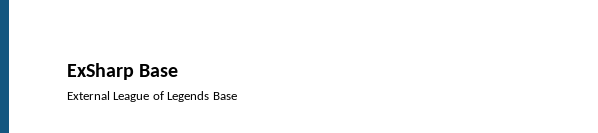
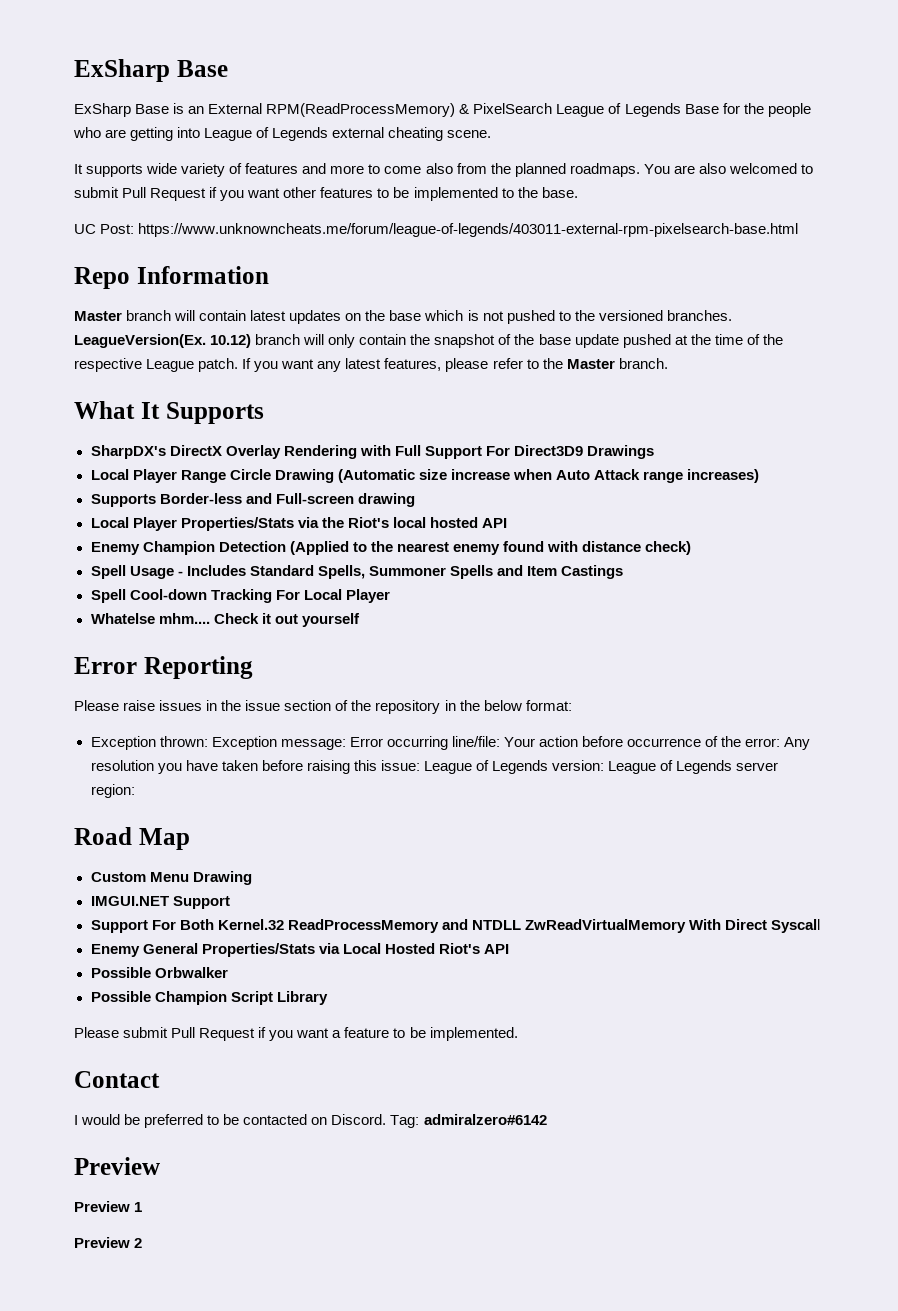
[67,91,237,102] External League of Legends Base -> [74,103,811,117] [73,127,492,141] [74,163,813,177] [74,187,578,201] [74,223,799,237] [74,266,269,289] [74,310,732,324] [74,334,783,348] [74,358,668,372] [74,401,264,424] [90,445,654,459] [90,469,760,483] [90,493,415,507] [90,517,507,531] [90,541,692,555] [90,565,623,579] [90,589,390,603] [90,613,360,627] [74,656,253,679] [74,700,572,714] [90,736,811,750] [90,760,779,774] [90,784,135,798] [74,827,190,850] [90,871,252,885] [90,896,230,909] [90,919,820,933] [90,943,509,957] [90,967,228,978] [90,991,328,1005] [74,1027,518,1041] [74,1071,160,1088] [74,1114,547,1128] [74,1157,160,1175] [74,1201,143,1212] [74,1237,143,1248] ExSharp Base is an External RPM(ReadProcessMemory) & PixelSearch League of Legends Base for the people who are getting into League of Legends external cheating scene. // It supports wide variety of features and more to come also from the planned roadmaps. You are also welcomed to submit Pull Request if you want other features to be implemented to the base. // UC Post: https://www.unknowncheats.me/forum/league-of-legends/403011-external-rpm-pixelsearch-base.html // Repo Information // Master branch will contain latest updates on the base which is not pushed to the versioned branches. LeagueVersion(Ex. 10.12) branch will only contain the snapshot of the base update pushed at the time of the respective League patch. If you want any latest features, please refer to the Master branch. // What It Supports // SharpDX's DirectX Overlay Rendering with Full Support For Direct3D9 Drawings // Local Player Range Circle Drawing (Automatic size increase when Auto Attack range increases) // Supports Border-less and Full-screen drawing // Local Player Properties/Stats via the Riot's local hosted API // Enemy Champion Detection (Applied to the nearest enemy found with distance check) // Spell Usage - Includes Standard Spells, Summoner Spells and Item Castings // Spell Cool-down Tracking For Local Player // Whatelse mhm.... Check it out yourself // Error Reporting // Please raise issues in the issue section of the repository in the below format: // Exception thrown: Exception message: Error occurring line/file: Your action before occurrence of the error: Any resolution you have taken before raising this issue: League of Legends version: League of Legends server region: // Road Map // Custom Menu Drawing // IMGUI.NET Support // Support For Both Kernel.32 ReadProcessMemory and NTDLL ZwReadVirtualMemory With Direct Syscall // Enemy General Properties/Stats via Local Hosted Riot's API // Possible Orbwalker // Possible Champion Script Library // Please submit Pull Request if you want a feature to be implemented. // Contact // I would be preferred to be contacted on Discord. Tag: admiralzero#6142 // Preview // Preview 1 // Preview 2

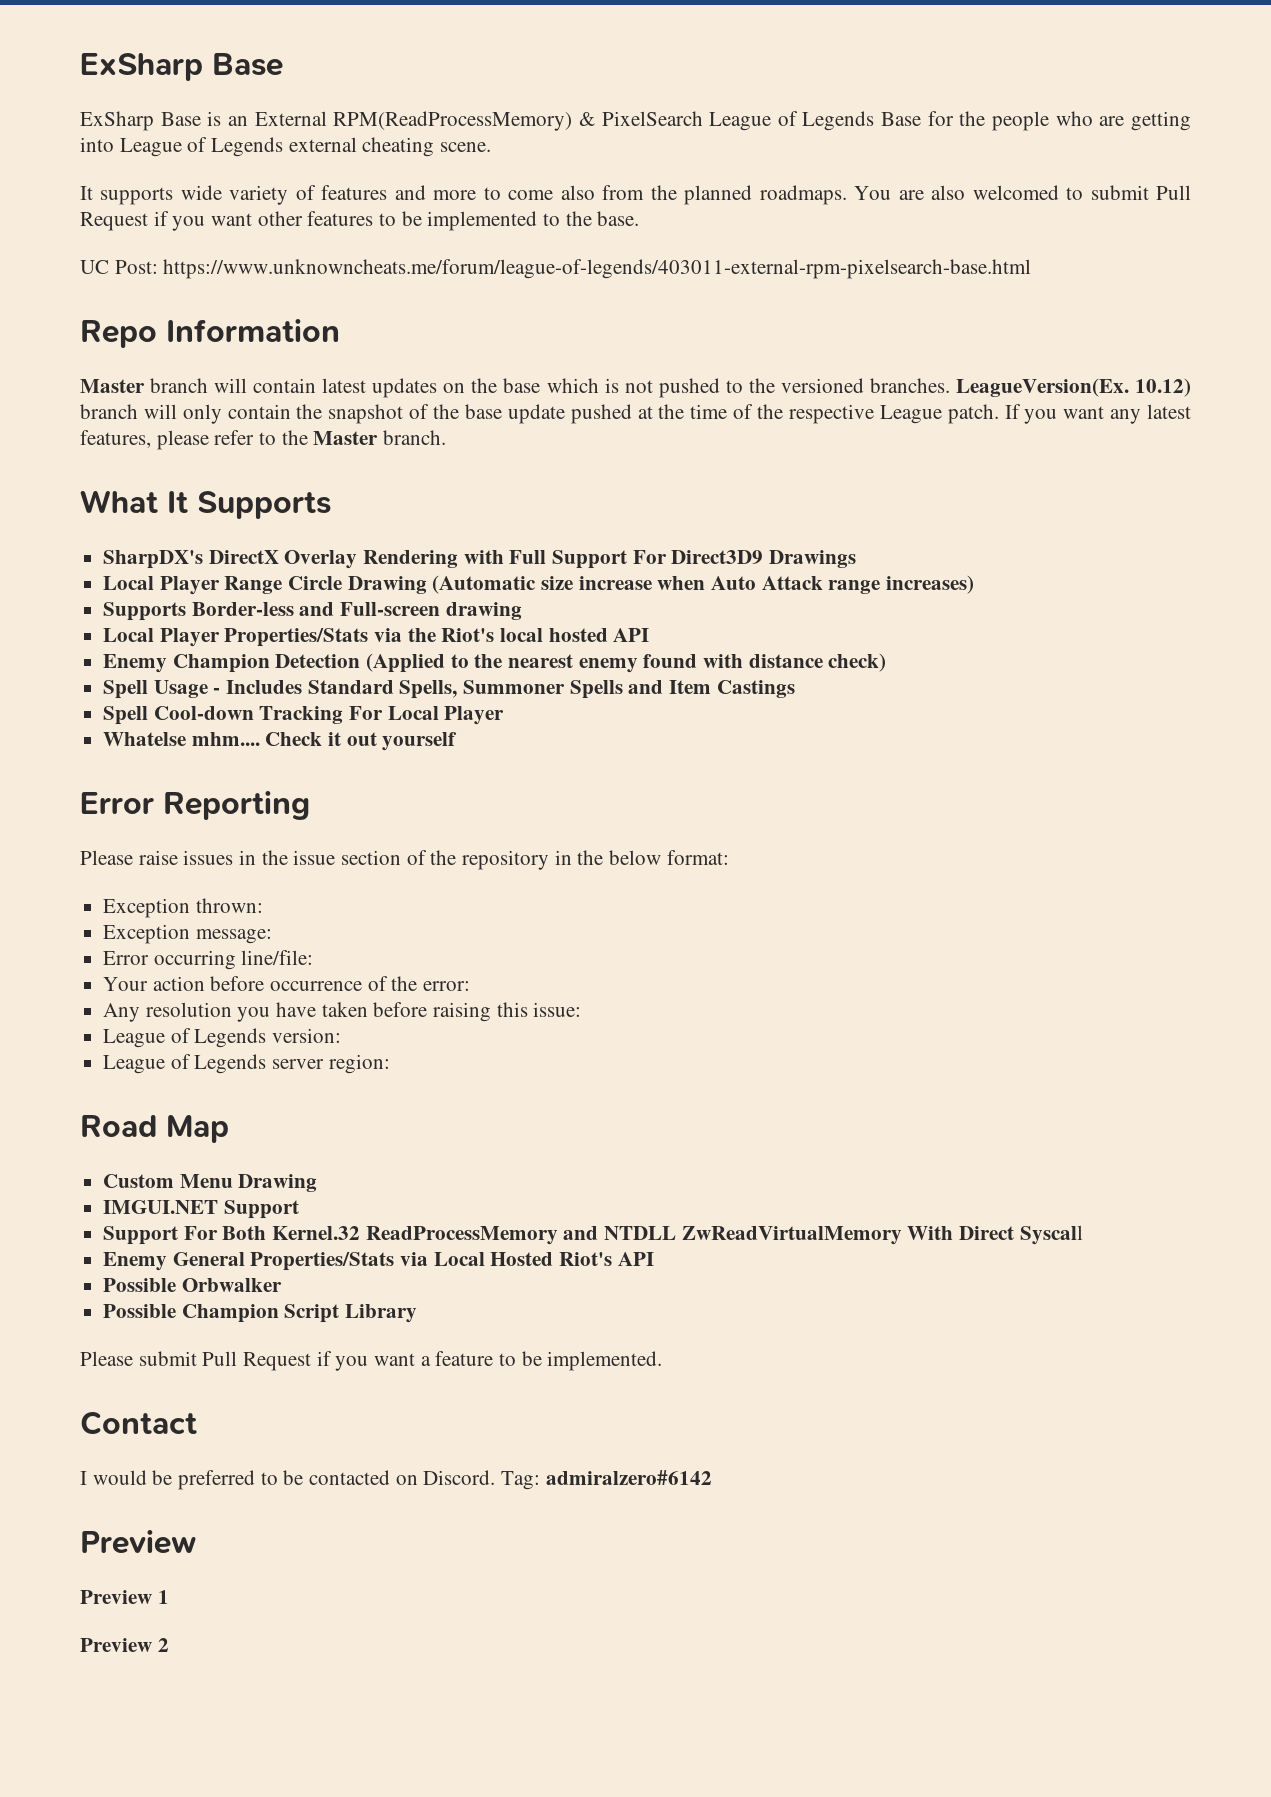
(208, 741) none -> (263, 905) //
(346, 744) none -> (272, 936) //
(500, 741) none -> (314, 957) //
(781, 742) none -> (471, 986) //
(420, 765) none -> (582, 1009) //
(605, 765) none -> (342, 1035) //

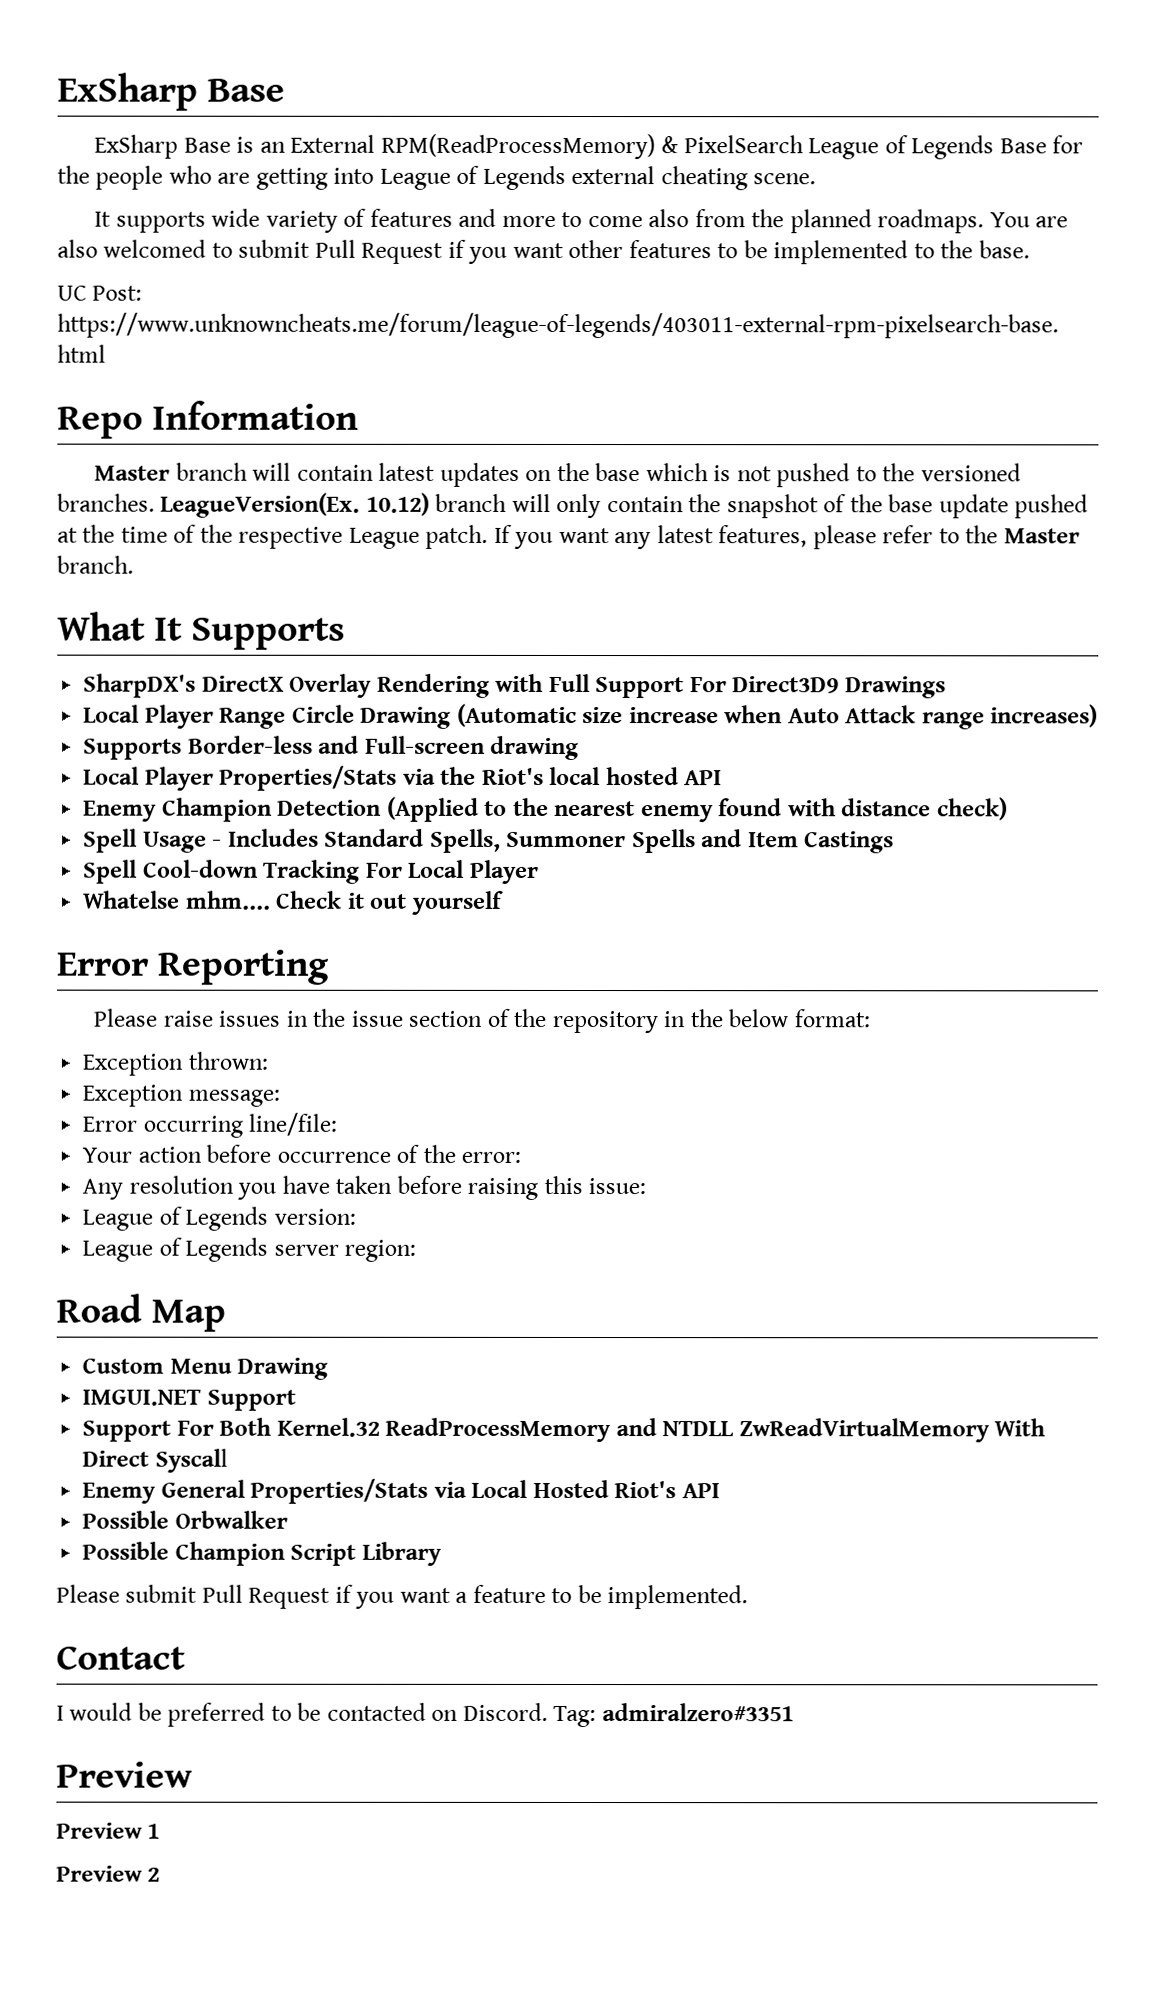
[545,1470,712,1485] admiralzero#6142 -> [601,1703,794,1722] admiralzero#3351

